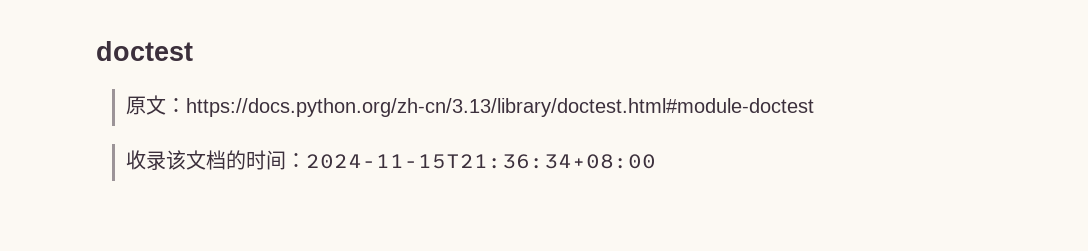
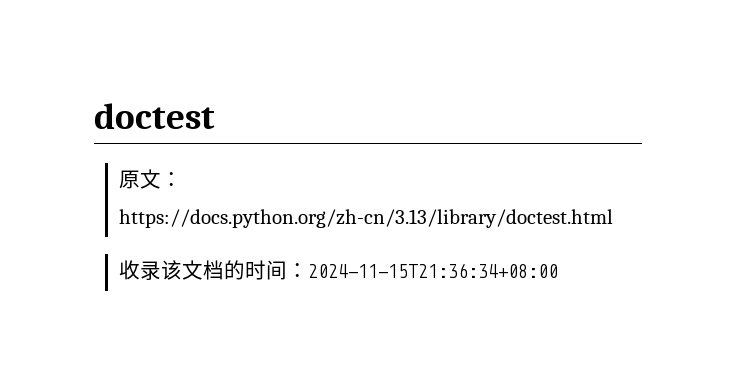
[186,98,815,117] https://docs.python.org/zh-cn/3.13/library/doctest.html#module-doctest -> [119,209,614,228] https://docs.python.org/zh-cn/3.13/library/doctest.html

